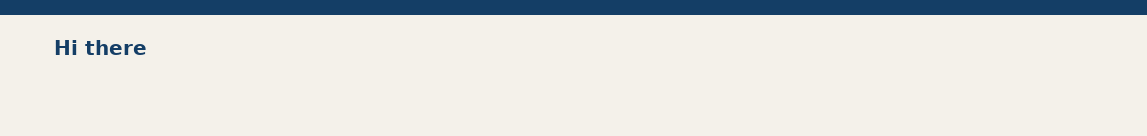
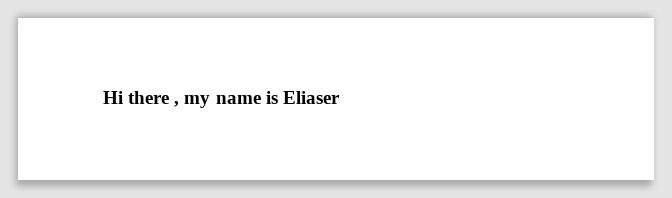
(147, 47) none -> [174,91,340,108] , my name is Eliaser

